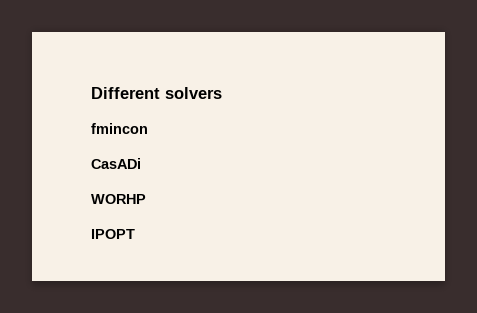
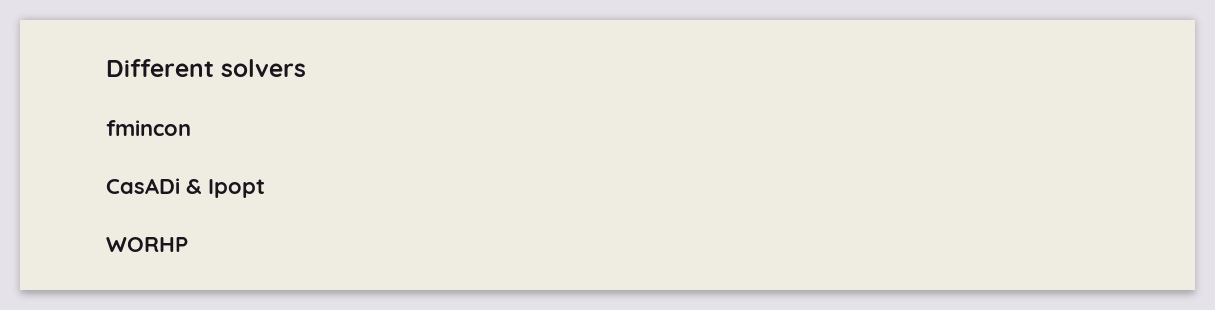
(141, 163) none -> [186,179,265,198] & Ipopt
[91,229,135,239] // IPOPT -> (188, 244) none

